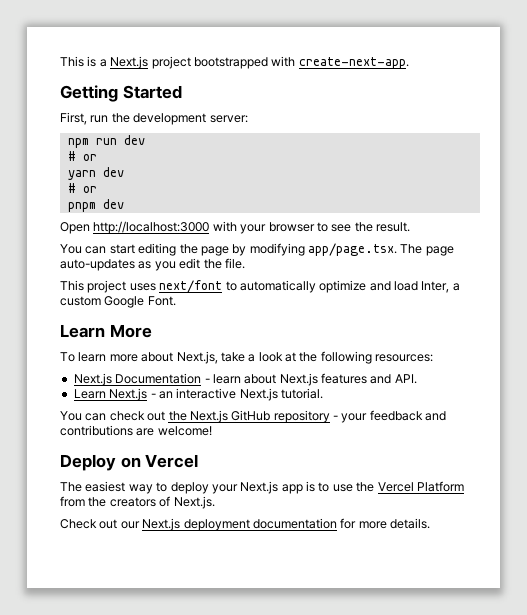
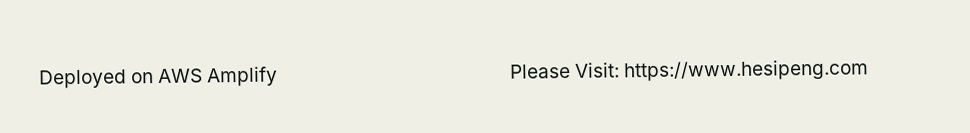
[60,56,409,69] [60,85,182,102] [60,112,248,125] [67,135,145,148] [67,151,97,161] [67,167,124,180] [67,183,97,193] [67,199,124,212] [60,221,410,234] [60,243,454,256] [60,258,245,271] [60,280,460,293] [60,296,176,308] [60,324,152,338] [60,351,434,364] [73,373,417,386] [73,388,323,401] [60,410,447,423] [60,425,212,436] [60,454,199,471] [60,481,464,494] [60,496,215,509] [60,518,430,531] This is a Next.js project bootstrapped with create-next-app. // Getting Started // First, run the development server: // npm run dev // # or // yarn dev // # or // pnpm dev // Open http://localhost:3000 with your browser to see the result. // You can start editing the page by modifying app/page.tsx. The page auto-updates as you edit the file. // This project uses next/font to automatically optimize and load Inter, a custom Google Font. // Learn More // To learn more about Next.js, take a look at the following resources: // Next.js Documentation - learn about Next.js features and API. // Learn Next.js - an interactive Next.js tutorial. // You can check out the Next.js GitHub repository - your feedback and contributions are welcome! // Deploy on Vercel // The easiest way to deploy your Next.js app is to use the Vercel Platform from the creators of Next.js. // Check out our Next.js deployment documentation for more details. -> [39,66,279,89] [509,59,870,82] Deployed on AWS Amplify // Please Visit: https://www.hesipeng.com

